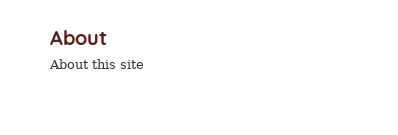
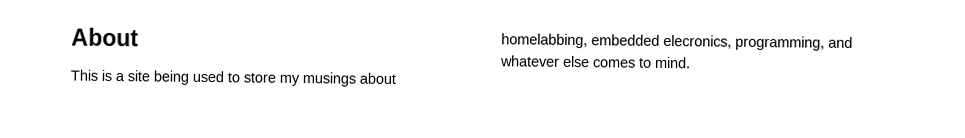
[49,59,144,69] About this site -> [70,69,396,87] [501,33,853,51] [500,55,691,69] This is a site being used to store my musings about homelabbing, embedded elecronics, programming, and whatever else comes to mind.

